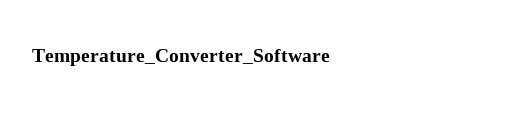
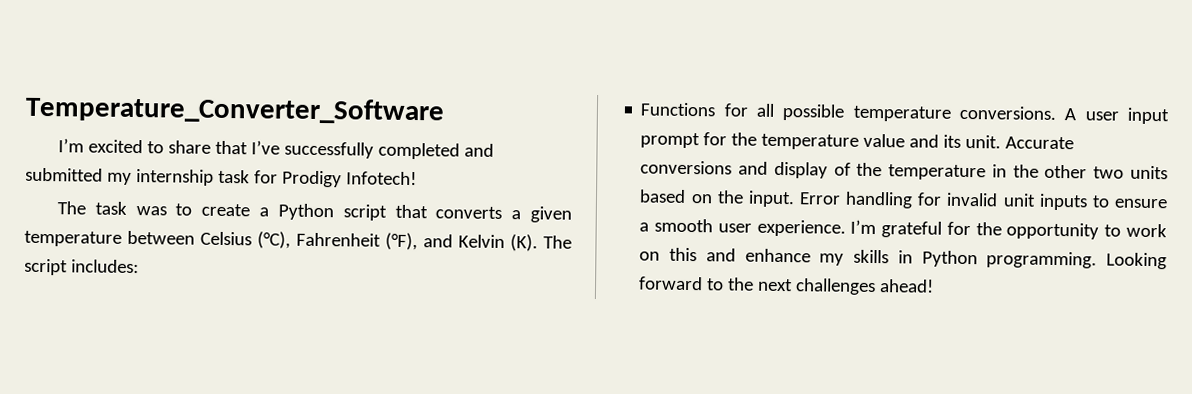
(330, 57) none -> [57,138,494,160] [25,167,417,188] [56,201,572,223] [24,230,572,252] [24,258,139,276] [640,102,1169,125] [640,132,1075,150] [640,160,1168,181] [639,189,1168,211] [639,218,1167,240] [639,247,1167,270] [639,276,935,296] // I’m excited to share that I’ve successfully completed and submitted my internship task for Prodigy Infotech! // The task was to create a Python script that converts a given temperature between Celsius (°C), Fahrenheit (°F), and Kelvin (K). The script includes: // Functions for all possible temperature conversions. A user input prompt for the temperature value and its unit. Accurate conversions and display of the temperature in the other two units based on the input. Error handling for invalid unit inputs to ensure a smooth user experience. I’m grateful for the opportunity to work on this and enhance my skills in Python programming. Looking forward to the next challenges ahead!

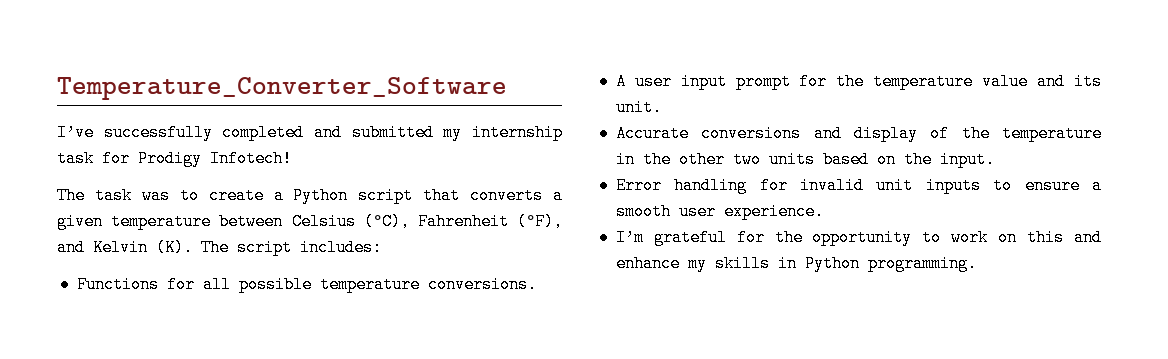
[57,138,248,155] I’m excited to share that -> (507, 88) none
(1058, 112) none -> (537, 284) //
(1002, 141) none -> (662, 107) //
(795, 199) none -> (995, 159) //
(846, 228) none -> (824, 211) //
[1106,252,1167,270] [639,276,935,296] Looking forward to the next challenges ahead! -> (977, 263) none

